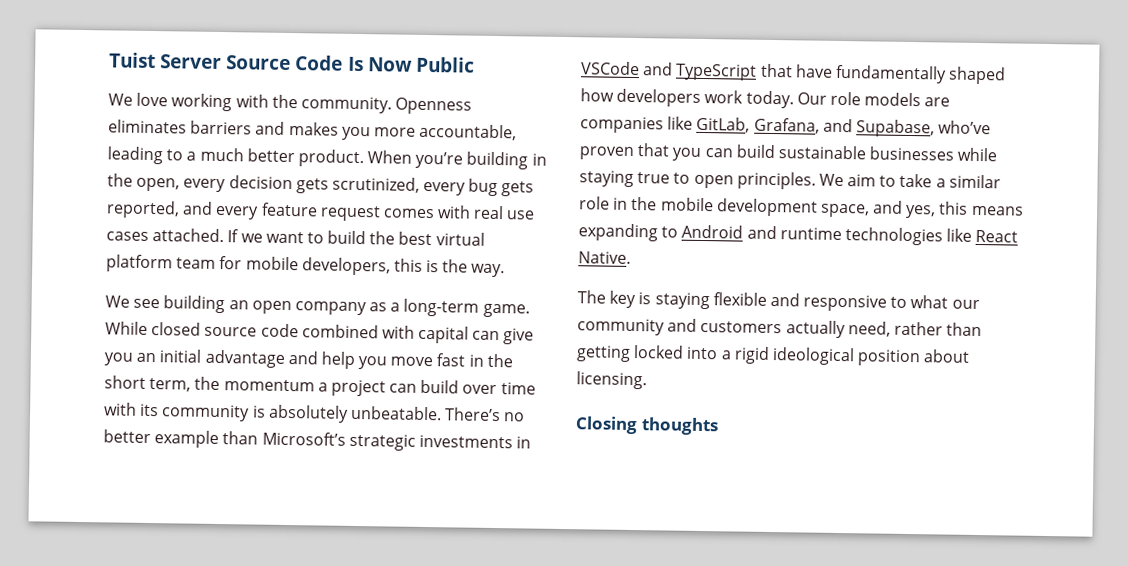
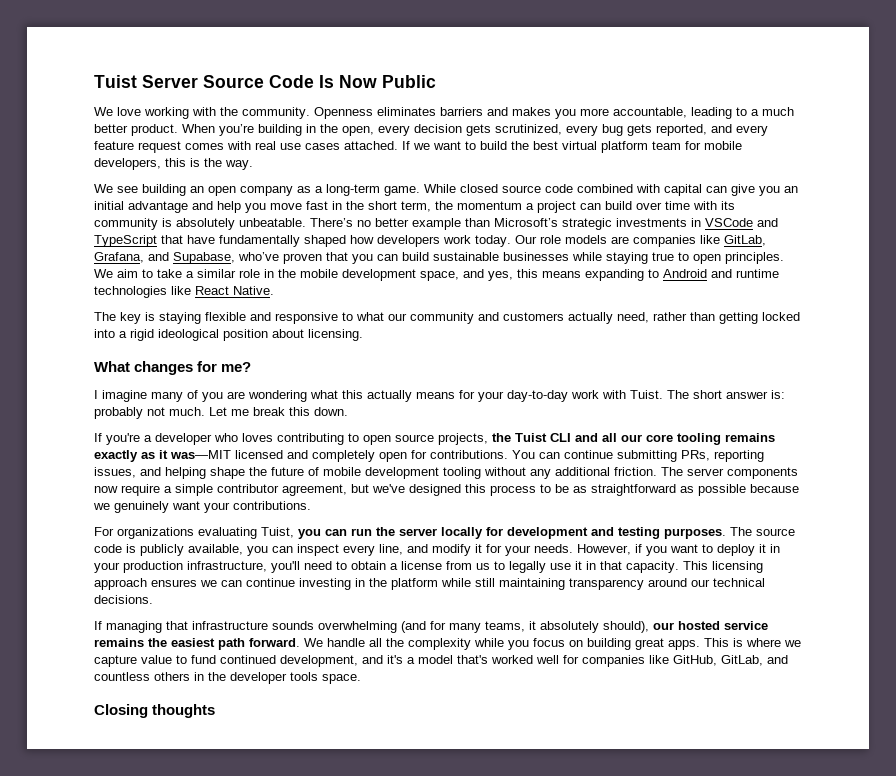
(647, 380) none -> [94,361,252,375] [94,390,785,402] [94,407,348,419] [94,433,775,445] [94,450,764,462] [94,467,798,479] [94,484,799,496] [93,501,311,513] [94,527,795,539] [94,544,780,556] [94,561,763,573] [94,578,765,590] [94,595,153,604] [94,621,768,633] [94,638,801,650] [94,655,788,667] [94,672,361,684] // What changes for me? // I imagine many of you are wondering what this actually means for your day-to-day work with Tuist. The short answer is: probably not much. Let me break this down. // If you're a developer who loves contributing to open source projects, the Tuist CLI and all our core tooling remains exactly as it was—MIT licensed and completely open for contributions. You can continue submitting PRs, reporting issues, and helping shape the future of mobile development tooling without any additional friction. The server components now require a simple contributor agreement, but we've designed this process to be as straightforward as possible because we genuinely want your contributions. // For organizations evaluating Tuist, you can run the server locally for development and testing purposes. The source code is publicly available, you can inspect every line, and modify it for your needs. However, if you want to deploy it in your production infrastructure, you'll need to obtain a license from us to legally use it in that capacity. This licensing approach ensures we can continue investing in the platform while still maintaining transparency around our technical decisions. // If managing that infrastructure sounds overwhelming (and for many teams, it absolutely should), our hosted service remains the easiest path forward. We handle all the complexity while you focus on building great apps. This is where we capture value to fund continued development, and it's a model that's worked well for companies like GitHub, GitLab, and countless others in the developer tools space.

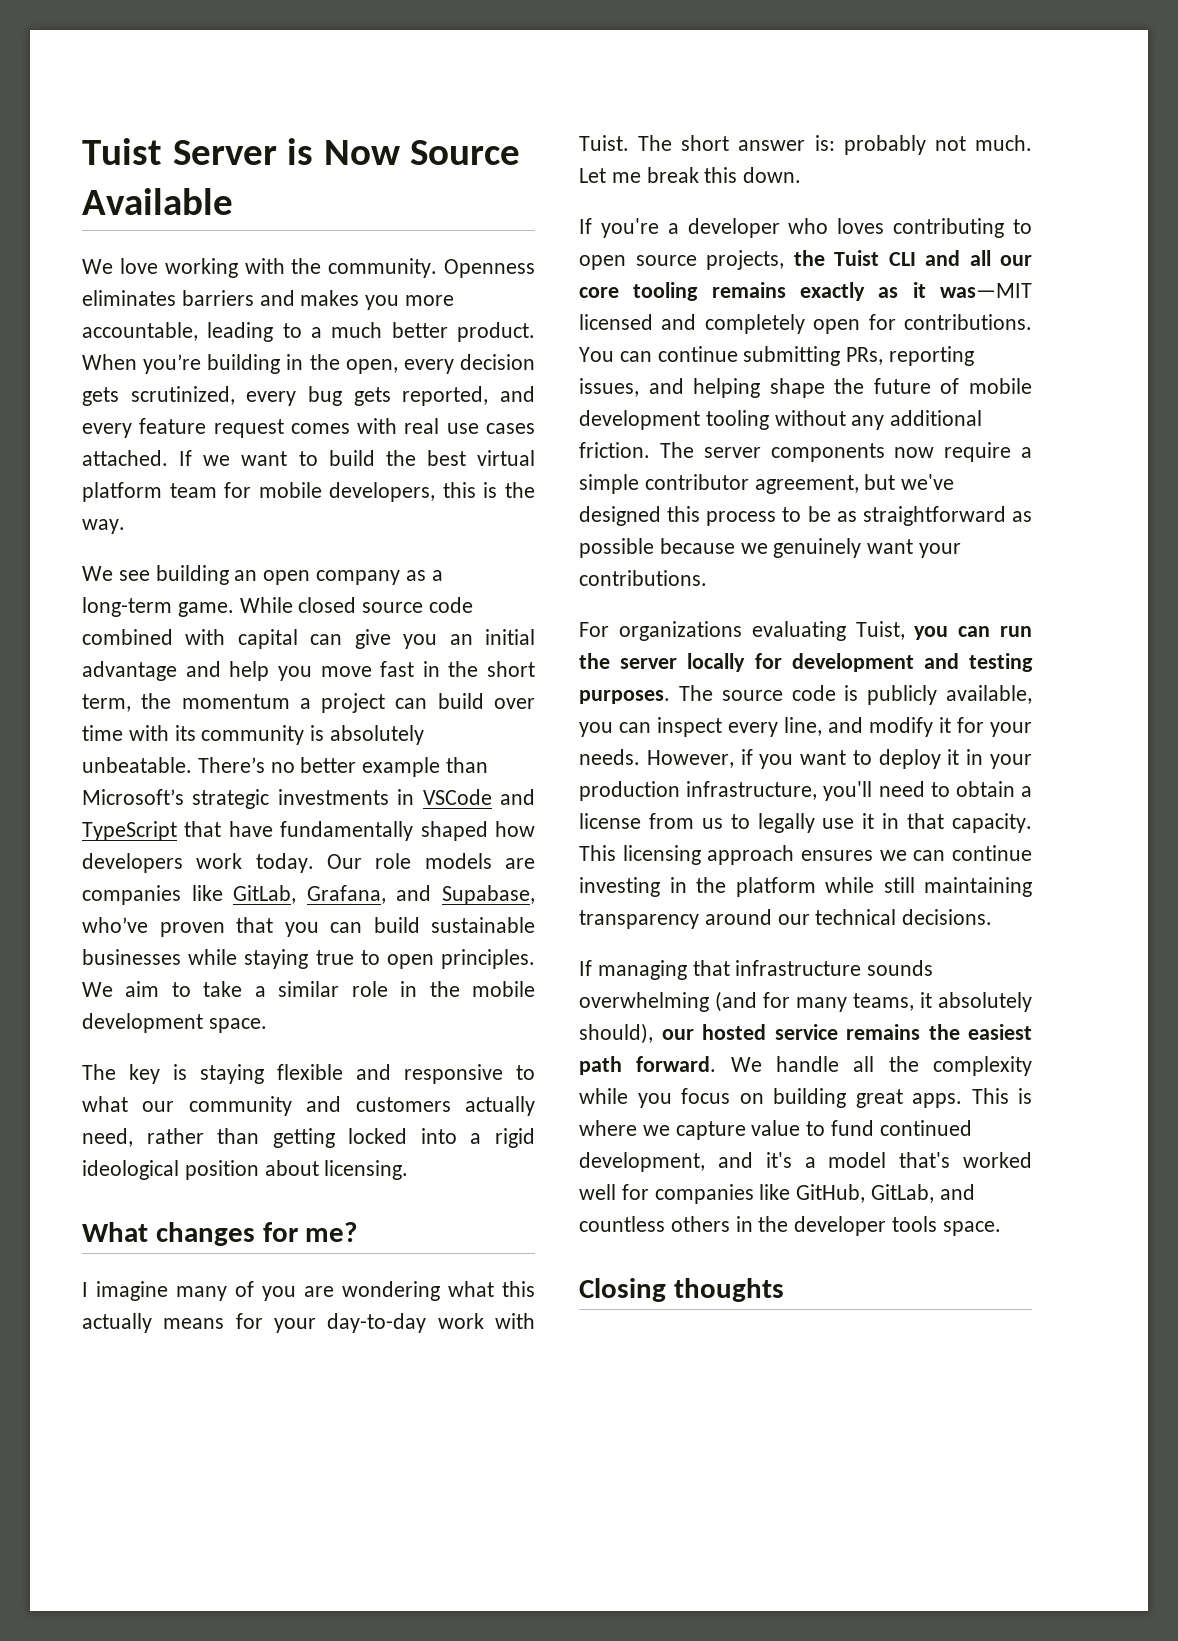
[203,75,436,88] Source Code Is Now Public -> [287,138,521,165] [82,188,233,215] is Now Source Available
[420,269,779,281] [94,286,274,298] space, and yes, this means expanding to Android and runtime technologies like React Native. -> [208,1018,267,1033] space.

